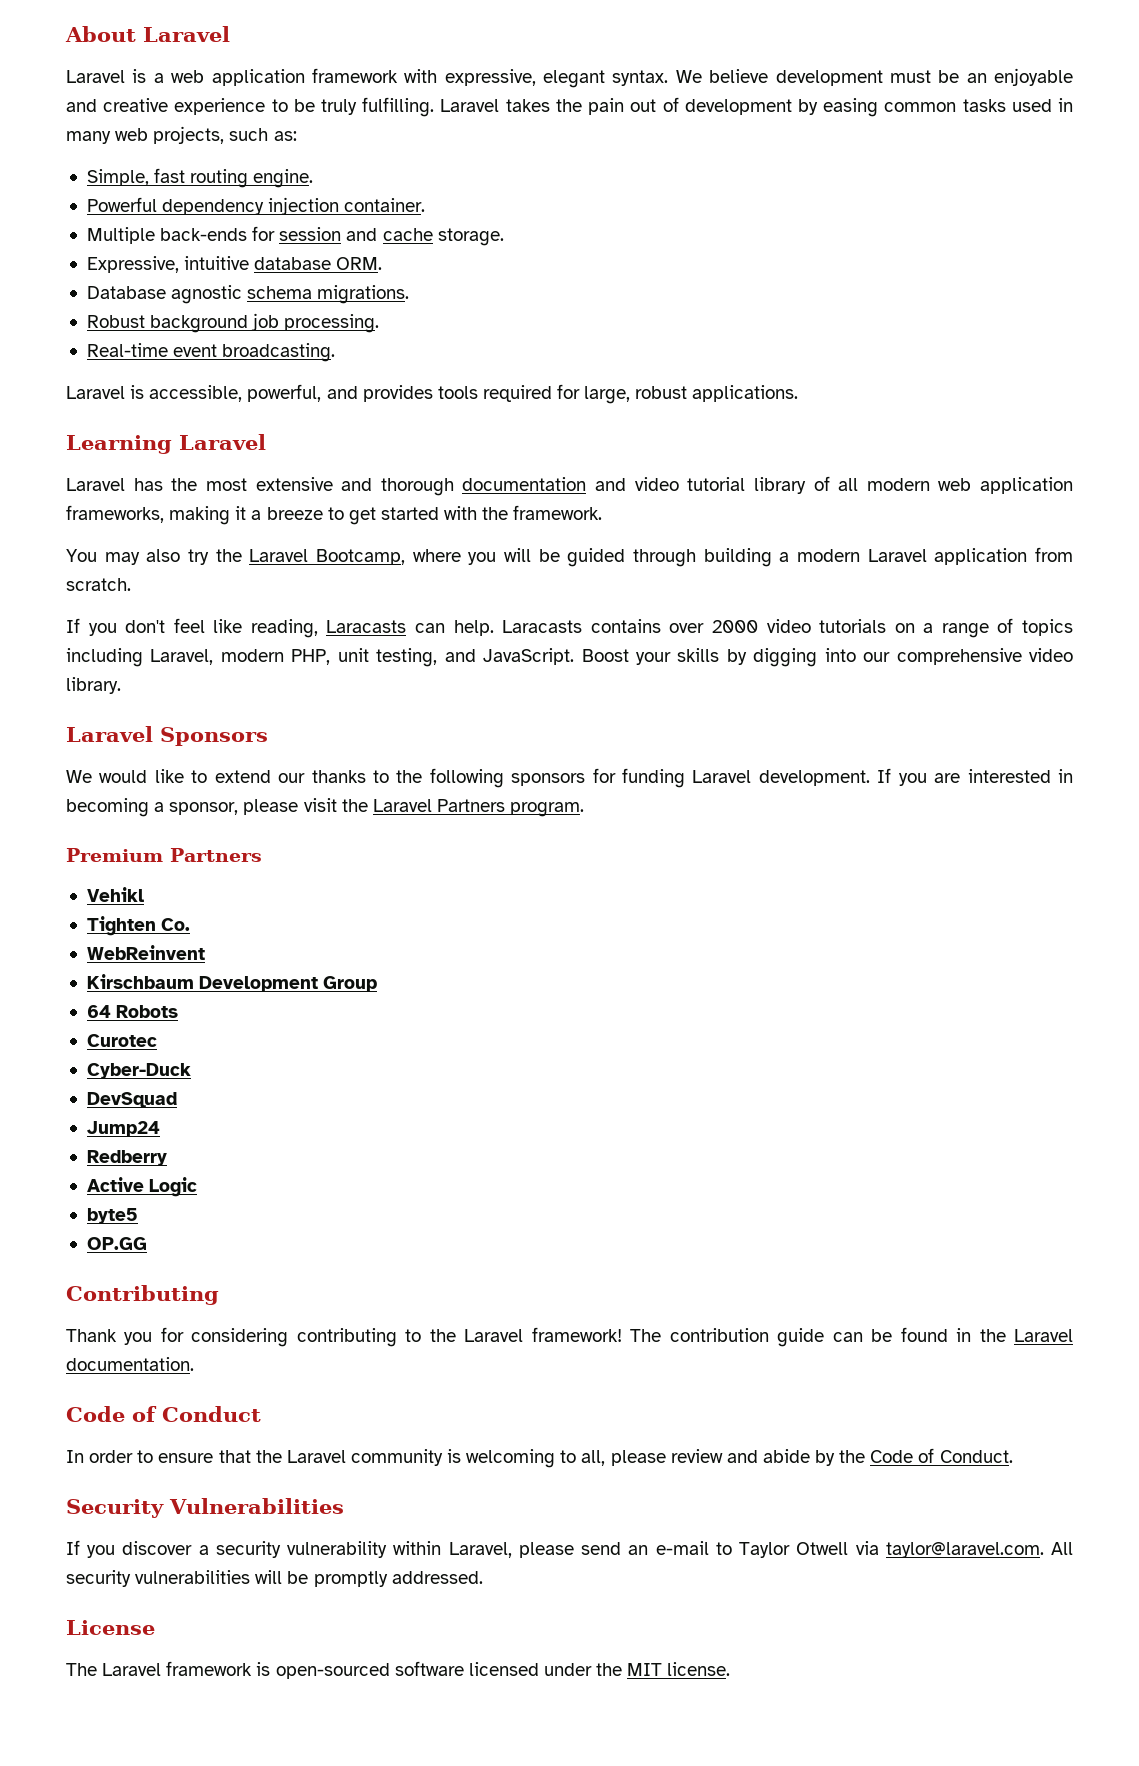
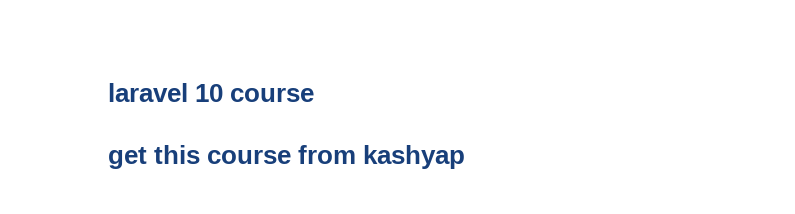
[65,26,230,42] [66,68,1073,88] [66,97,1073,117] [66,126,297,144] [86,168,314,188] [86,197,426,215] [86,226,504,246] [86,256,383,273] [86,285,410,304] [86,313,380,333] [86,343,336,362] [66,384,799,404] [66,434,266,454] [66,476,1073,496] [66,505,603,525] [66,547,1073,567] [66,578,131,591] [66,618,1073,638] [66,648,1073,667] [66,677,121,694] [66,726,268,746] [66,768,1074,788] [66,798,585,817] [66,848,262,862] [86,887,144,902] [86,916,191,936] [86,945,205,960] [86,974,378,992] [86,1005,179,1018] [86,1034,157,1047] [86,1063,191,1079] [86,1092,177,1108] [86,1121,160,1137] [86,1150,167,1166] [86,1177,198,1197] [86,1208,138,1224] [86,1237,147,1250] [66,1285,219,1305] [66,1327,1074,1347] [66,1357,194,1371] [66,1406,261,1422] [66,1448,1013,1468] [66,1498,344,1518] [66,1540,1073,1558] [66,1570,483,1587] [66,1620,155,1635] [66,1661,731,1679] About Laravel // Laravel is a web application framework with expressive, elegant syntax. We believe development must be an enjoyable and creative experience to be truly fulfilling. Laravel takes the pain out of development by easing common tasks used in many web projects, such as: // Simple, fast routing engine. // Powerful dependency injection container. // Multiple back-ends for session and cache storage. // Expressive, intuitive database ORM. // Database agnostic schema migrations. // Robust background job processing. // Real-time event broadcasting. // Laravel is accessible, powerful, and provides tools required for large, robust applications. // Learning Laravel // Laravel has the most extensive and thorough documentation and video tutorial library of all modern web application frameworks, making it a breeze to get started with the framework. // You may also try the Laravel Bootcamp, where you will be guided through building a modern Laravel application from scratch. // If you don't feel like reading, Laracasts can help. Laracasts contains over 2000 video tutorials on a range of topics including Laravel, modern PHP, unit testing, and JavaScript. Boost your skills by digging into our comprehensive video library. // Laravel Sponsors // We would like to extend our thanks to the following sponsors for funding Laravel development. If you are interested in becoming a sponsor, please visit the Laravel Partners program. // Premium Partners // Vehikl // Tighten Co. // WebReinvent // Kirschbaum Development Group // 64 Robots // Curotec // Cyber-Duck // DevSquad // Jump24 // Redberry // Active Logic // byte5 // OP.GG // Contributing // Thank you for considering contributing to the Laravel framework! The contribution guide can be found in the Laravel documentation. // Code of Conduct // In order to ensure that the Laravel community is welcoming to all, please review and abide by the Code of Conduct. // Security Vulnerabilities // If you discover a security vulnerability within Laravel, please send an e-mail to Taylor Otwell via taylor@laravel.com. All security vulnerabilities will be promptly addressed. // License // The Laravel framework is open-sourced software licensed under the MIT license. -> [108,83,315,102] [108,145,466,169] laravel 10 course // get this course from kashyap

